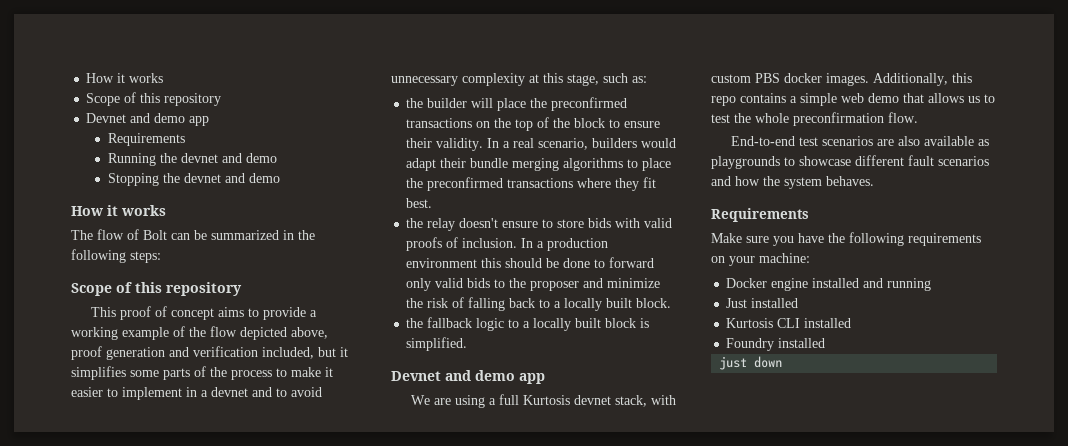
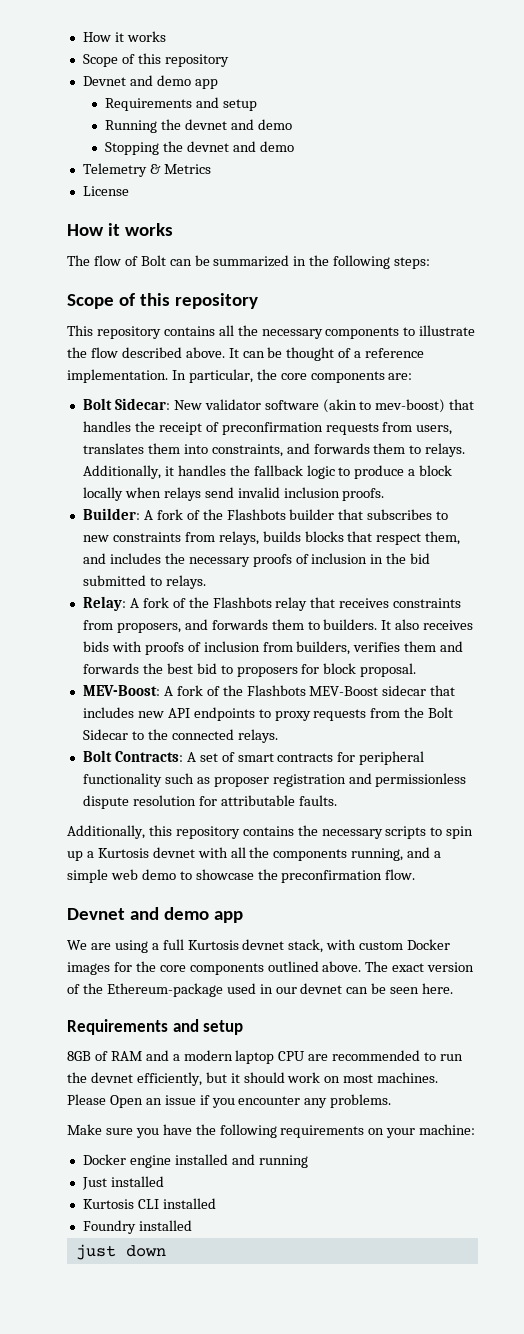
(185, 139) none -> [196,97,257,111] and setup
(280, 178) none -> [82,163,211,177] [82,186,129,196] // Telemetry & Metrics // License
[120,306,318,320] [71,326,328,340] [71,346,348,360] [71,366,333,380] [71,387,322,400] [391,73,647,86] [406,97,628,111] [406,117,661,131] [406,138,677,151] [406,158,672,171] [406,177,657,191] [406,198,433,208] [406,218,673,231] [406,237,609,251] [406,257,655,268] [406,278,661,291] [406,297,672,311] [406,317,650,331] [406,337,468,351] proof of concept aims to provide a working example of the flow depicted above, proof generation and verification included, but it simplifies some parts of the process to make it easier to implement in a devnet and to avoid unnecessary complexity at this stage, such as: // the builder will place the preconfirmed transactions on the top of the block to ensure their validity. In a real scenario, builders would adapt their bundle merging algorithms to place the preconfirmed transactions where they fit best. // the relay doesn't ensure to store bids with valid proofs of inclusion. In a production environment this should be done to forward only valid bids to the proposer and minimize the risk of falling back to a locally built block. // the fallback logic to a locally built block is simplified. -> [96,325,476,339] [67,347,425,361] [67,369,413,383] [82,398,475,413] [82,421,453,435] [82,443,466,457] [82,465,453,479] [82,487,385,501] [82,508,449,520] [82,531,461,545] [82,553,431,567] [82,575,206,589] [82,596,462,611] [82,619,474,633] [82,641,464,655] [82,663,417,677] [82,685,456,696] [82,707,454,721] [82,729,278,743] [82,750,425,765] [82,773,467,787] [82,795,337,809] [67,825,474,839] [67,847,442,861] [67,869,416,883] repository contains all the necessary components to illustrate the flow described above. It can be thought of a reference implementation. In particular, the core components are: // Bolt Sidecar: New validator software (akin to mev-boost) that handles the receipt of preconfirmation requests from users, translates them into constraints, and forwards them to relays. Additionally, it handles the fallback logic to produce a block locally when relays send invalid inclusion proofs. // Builder: A fork of the Flashbots builder that subscribes to new constraints from relays, builds blocks that respect them, and includes the necessary proofs of inclusion in the bid submitted to relays. // Relay: A fork of the Flashbots relay that receives constraints from proposers, and forwards them to builders. It also receives bids with proofs of inclusion from builders, verifies them and forwards the best bid to proposers for block proposal. // MEV-Boost: A fork of the Flashbots MEV-Boost sidecar that includes new API endpoints to proxy requests from the Bolt Sidecar to the connected relays. // Bolt Contracts: A set of smart contracts for peripheral functionality such as proposer registration and permissionless dispute resolution for attributable faults. // Additionally, this repository contains the necessary scripts to spin up a Kurtosis devnet with all the components running, and a simple web demo to showcase the preconfirmation flow.
[755,73,972,86] [711,93,995,106] [711,112,918,126] [731,136,990,146] [711,155,989,169] [711,176,874,189] [711,208,809,222] PBS docker images. Additionally, this repo contains a simple web demo that allows us to test the whole preconfirmation flow. // End-to-end test scenarios are also available as playgrounds to showcase different fault scenarios and how the system behaves. // Requirements -> [407,939,451,950] [67,961,475,975] [67,983,454,997] [67,1019,244,1035] [67,1050,464,1064] [67,1072,439,1086] [67,1094,392,1108] Docker images for the core components outlined above. The exact version of the Ethereum-package used in our devnet can be seen here. // Requirements and setup // 8GB of RAM and a modern laptop CPU are recommended to run the devnet efficiently, but it should work on most machines. Please Open an issue if you encounter any problems.

